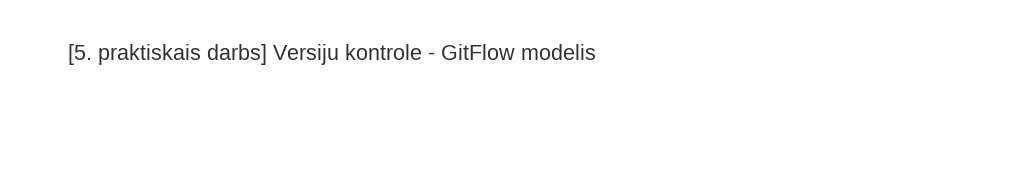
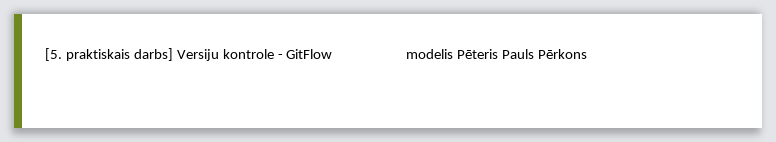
(596, 52) none -> [456,49,587,59] Pēteris Pauls Pērkons

